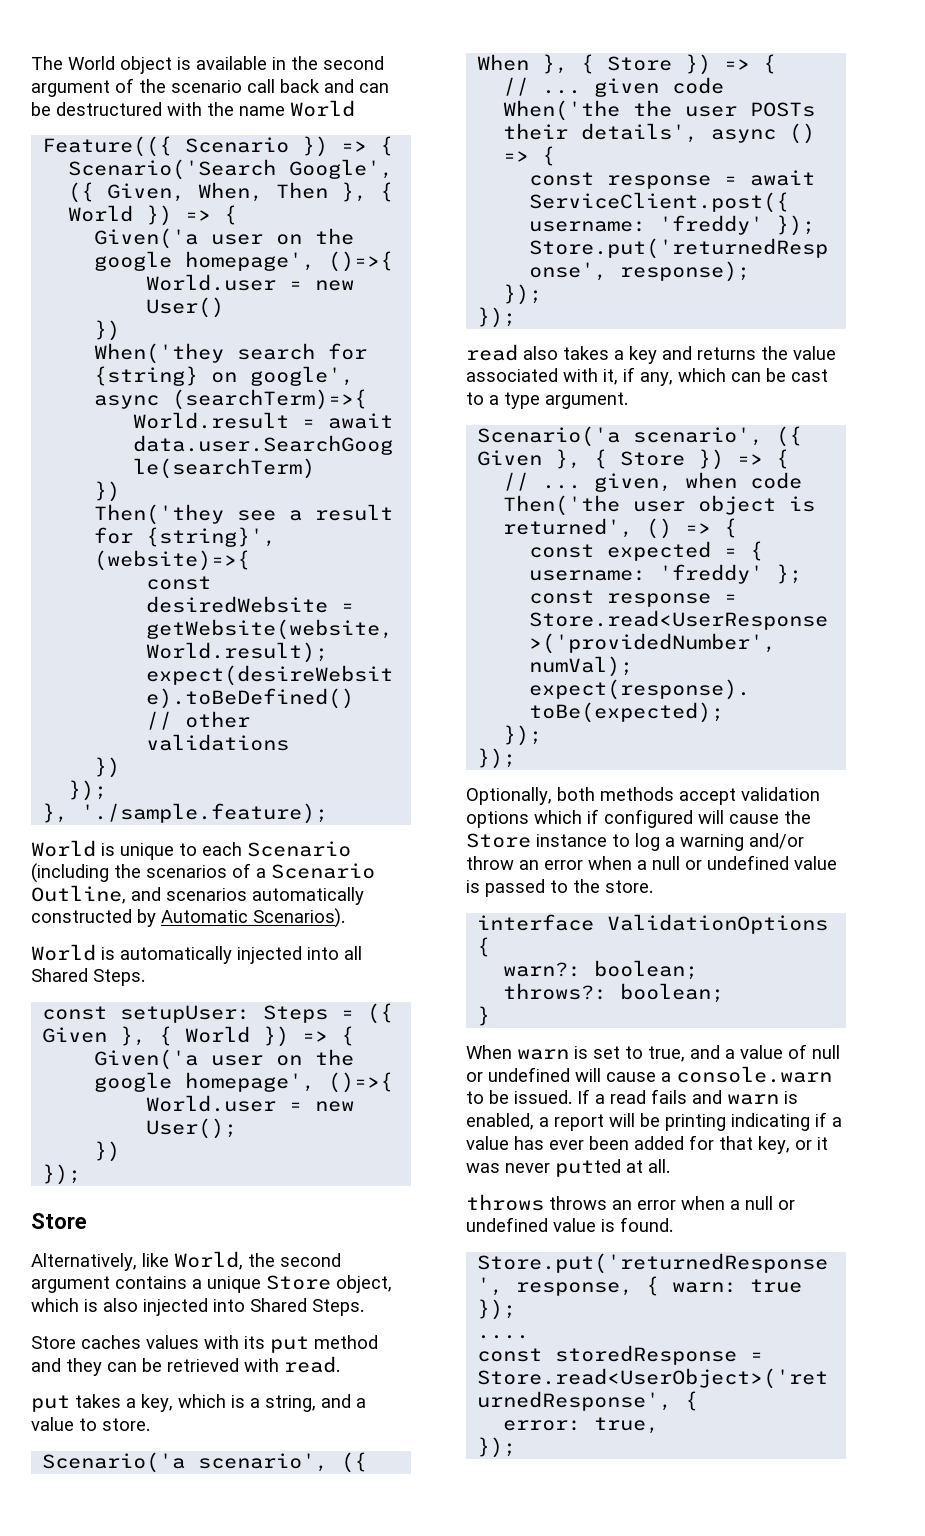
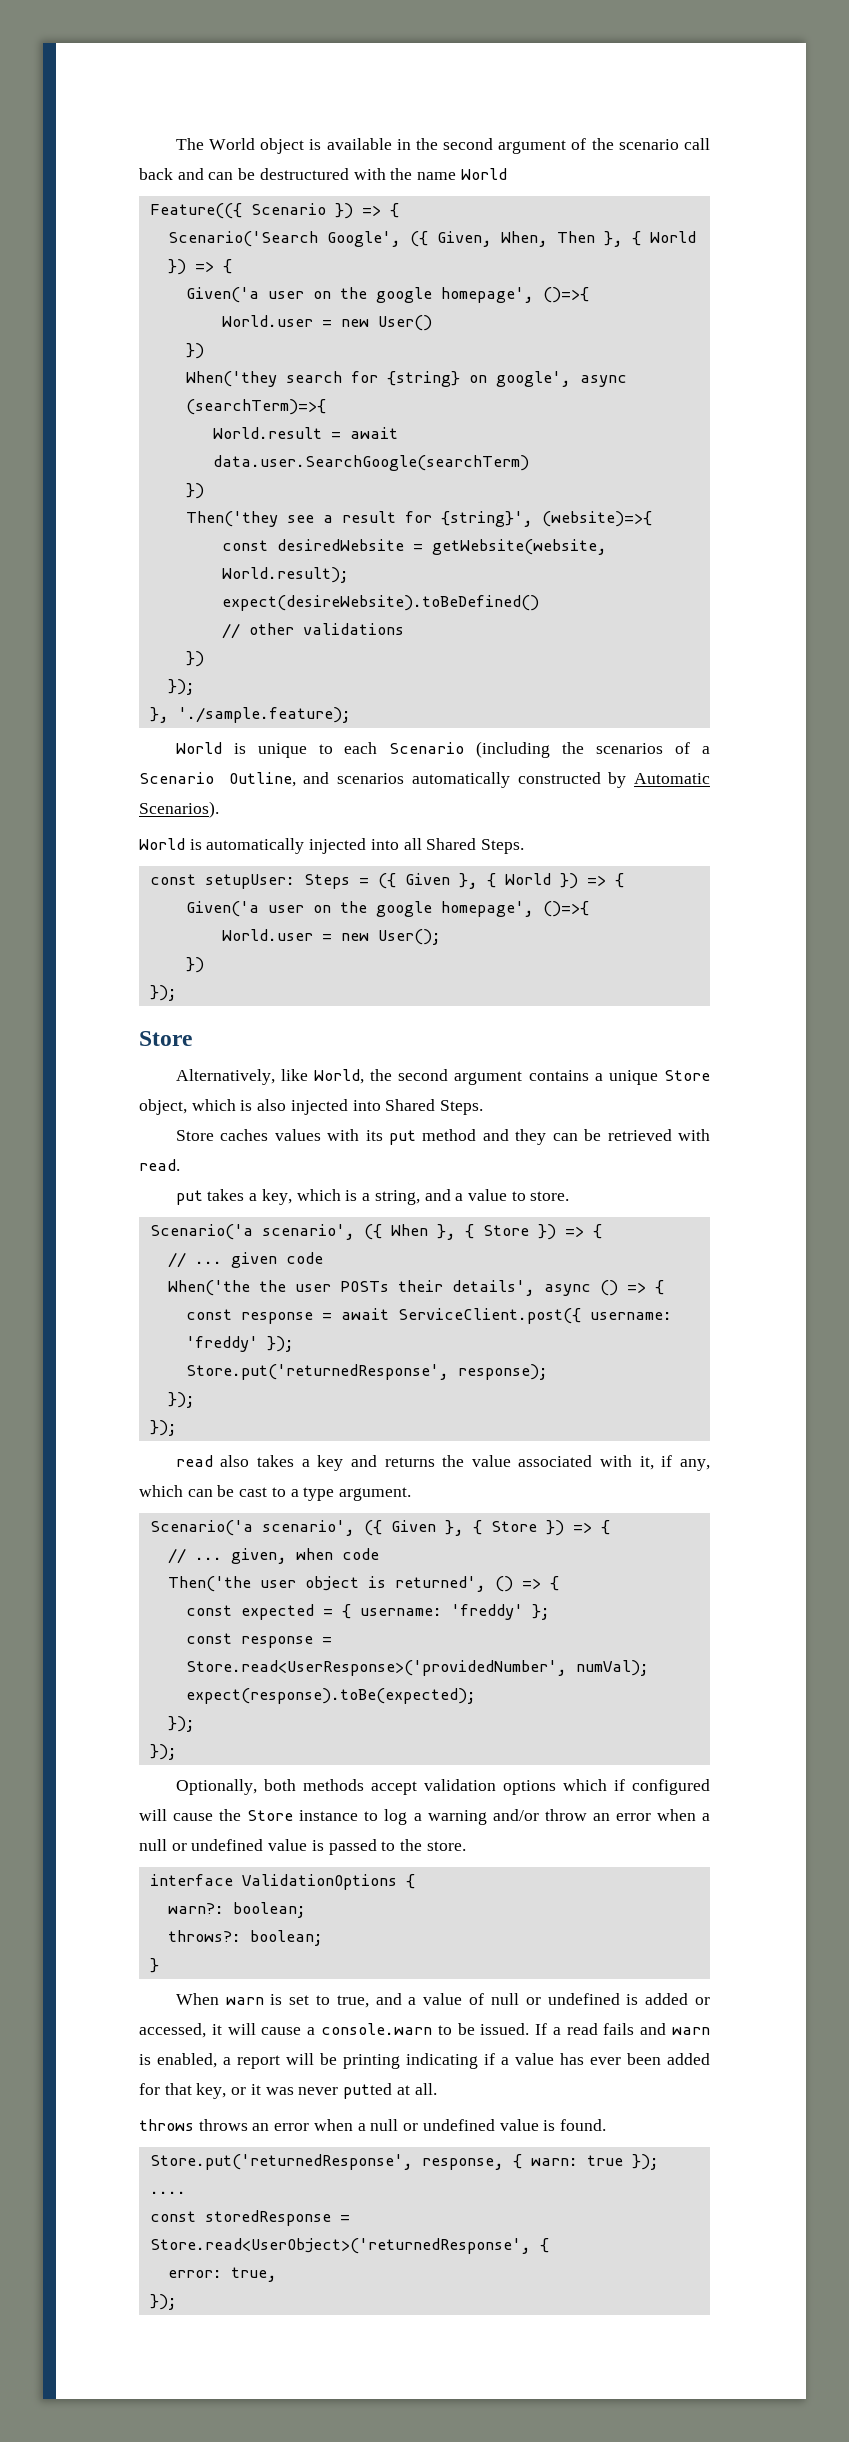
(570, 1074) none -> [626,1993,710,2005] [139,2023,222,2038] is added or accessed, it

